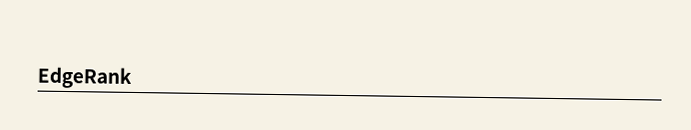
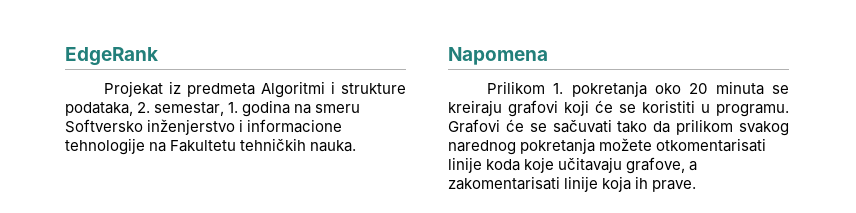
(132, 77) none -> [103,81,406,98] [65,100,361,117] [65,119,343,135] [65,138,357,155] [448,47,548,65] [486,81,789,97] [448,100,789,117] [448,119,789,136] [448,138,767,155] [448,157,698,174] [448,176,697,192] // Projekat iz predmeta Algoritmi i strukture podataka, 2. semestar, 1. godina na smeru Softversko inženjerstvo i informacione tehnologije na Fakultetu tehničkih nauka. // Napomena // Prilikom 1. pokretanja oko 20 minuta se kreiraju grafovi koji će se koristiti u programu. Grafovi će se sačuvati tako da prilikom svakog narednog pokretanja možete otkomentarisati linije koda koje učitavaju grafove, a zakomentarisati linije koja ih prave.

